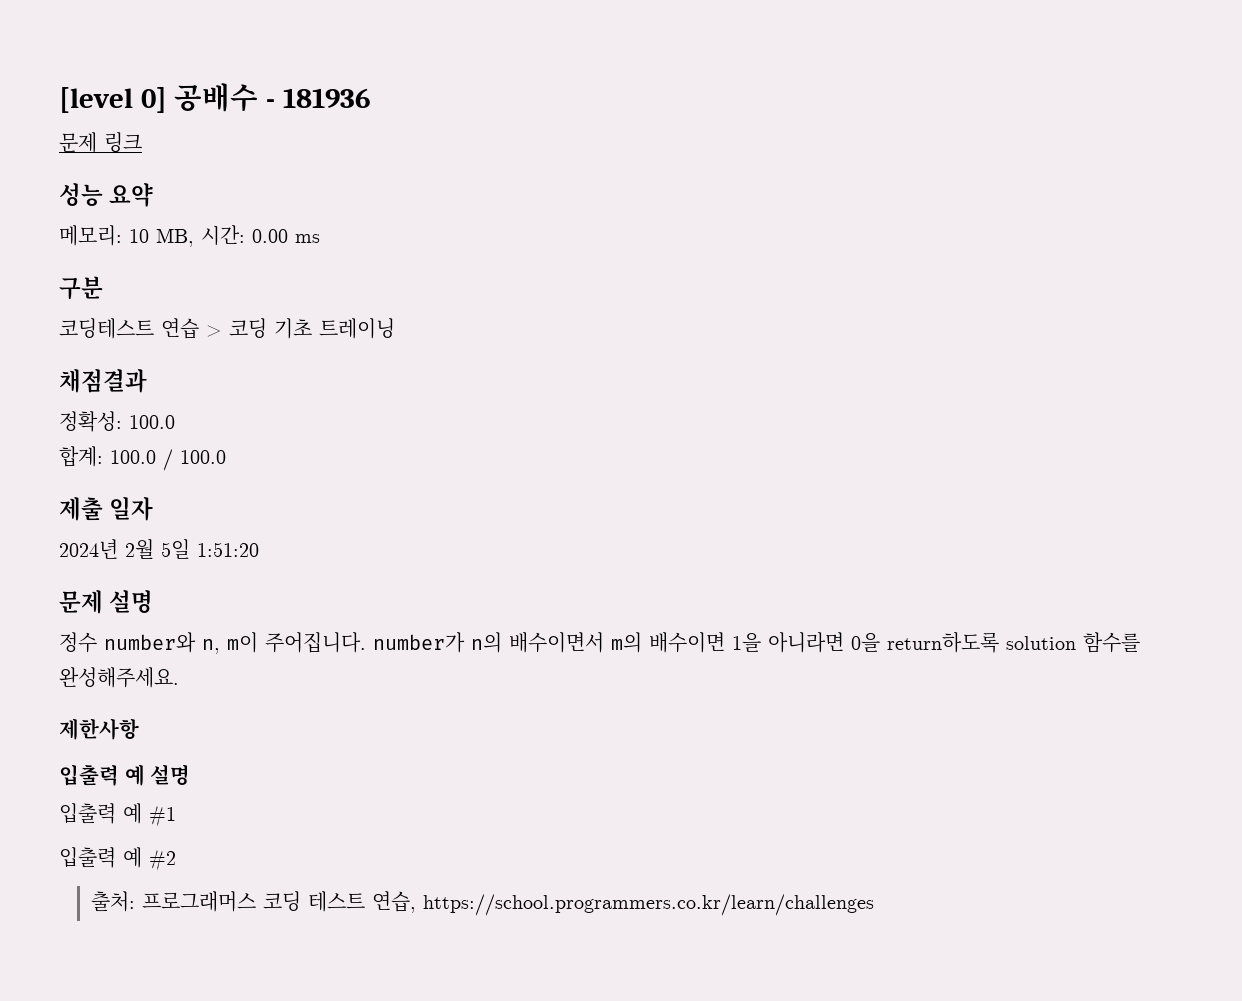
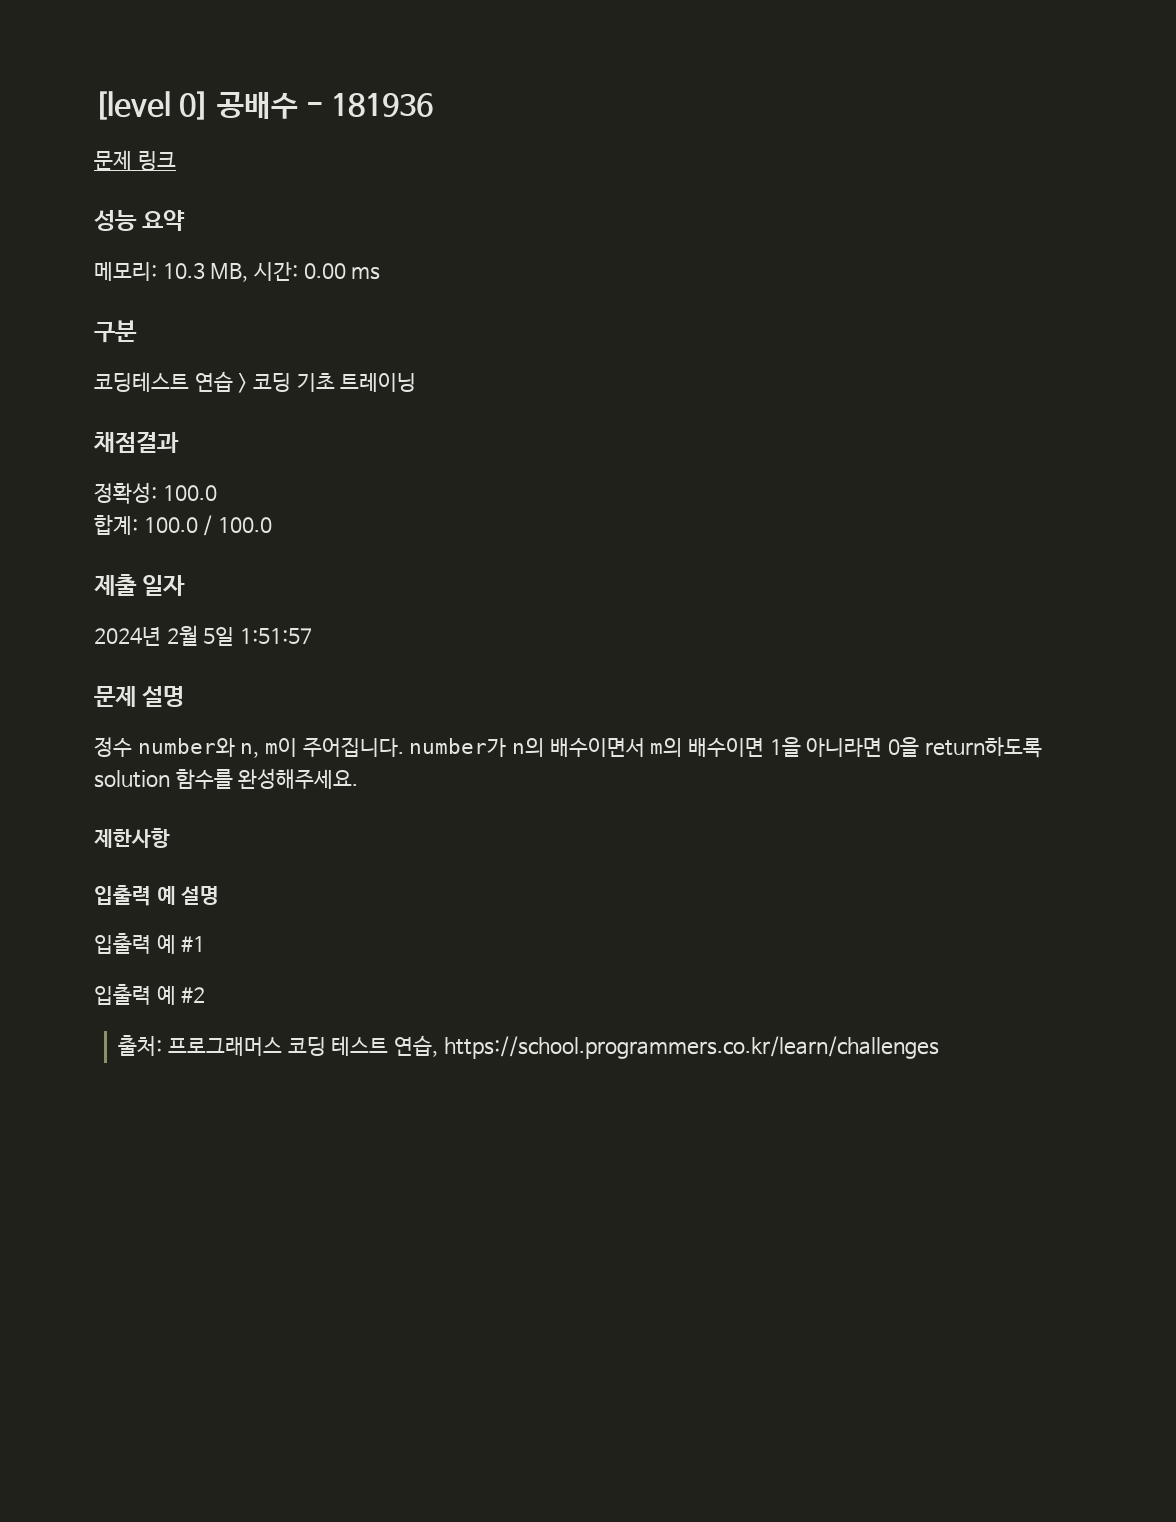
[129,229,149,243] 10 -> [162,262,205,279] 10.3
[197,542,259,557] 1:51:20 -> [240,628,313,644] 1:51:57

